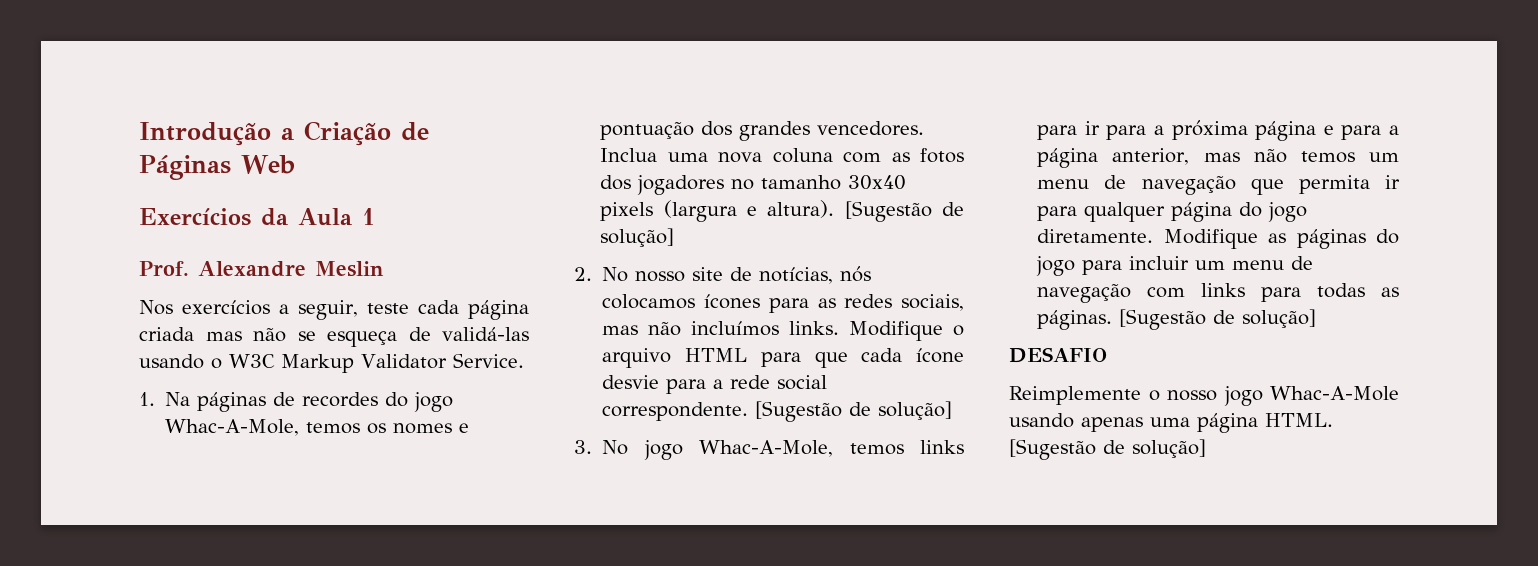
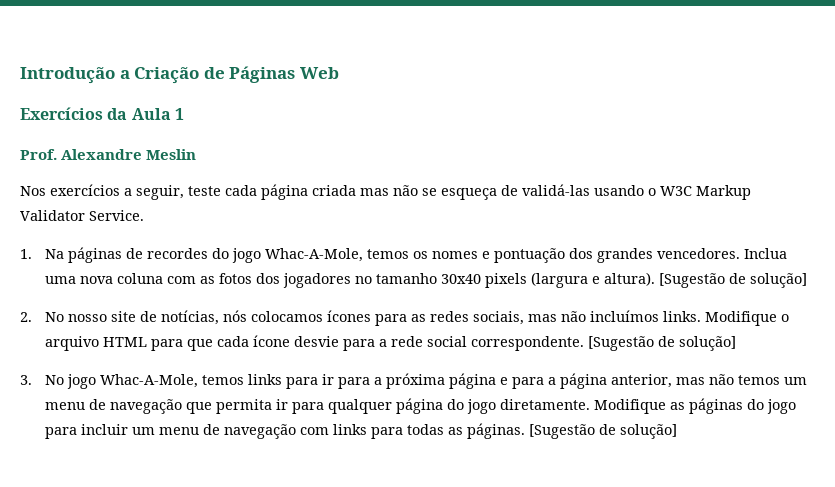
[1009,347,1107,363] [1009,386,1399,406] [1009,413,1333,433] [1009,439,1206,460] // DESAFIO // Reimplemente o nosso jogo Whac-A-Mole usando apenas uma página HTML. [Sugestão de solução] -> (678, 431) none

